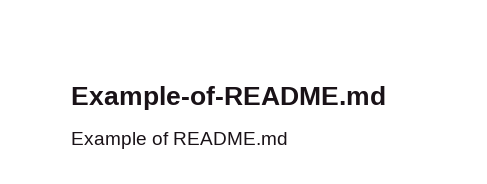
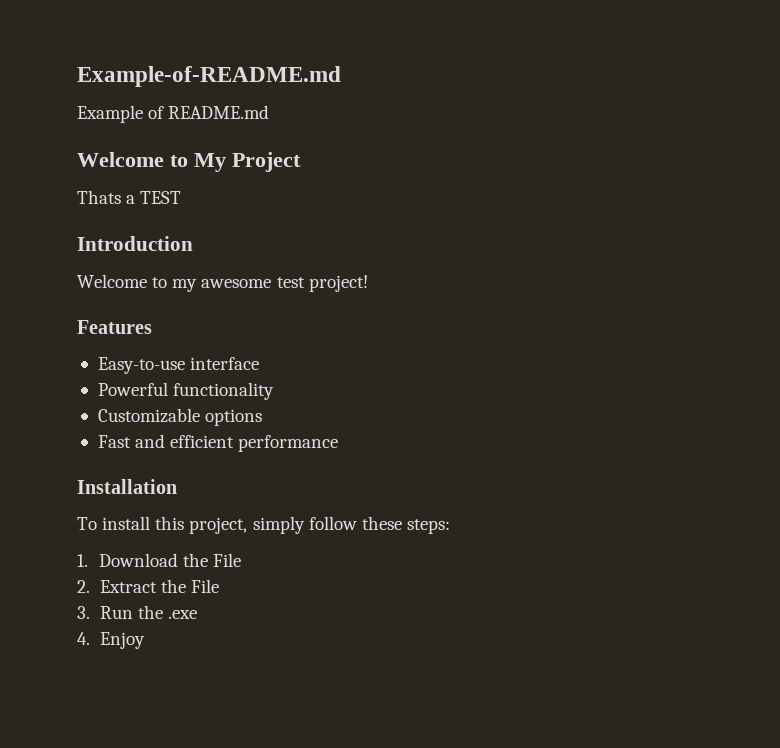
(289, 138) none -> [77,152,301,172] [77,190,182,204] [77,236,193,251] [77,274,368,292] [77,320,152,334] [97,357,260,374] [97,382,275,400] [97,408,263,426] [97,434,339,452] [77,479,177,494] [77,516,450,534] [77,553,241,567] [77,579,219,593] [77,605,197,619] [77,632,145,649] // Welcome to My Project // Thats a TEST // Introduction // Welcome to my awesome test project! // Features // Easy-to-use interface // Powerful functionality // Customizable options // Fast and efficient performance // Installation // To install this project, simply follow these steps: // 1. Download the File // 2. Extract the File // 3. Run the .exe // 4. Enjoy

